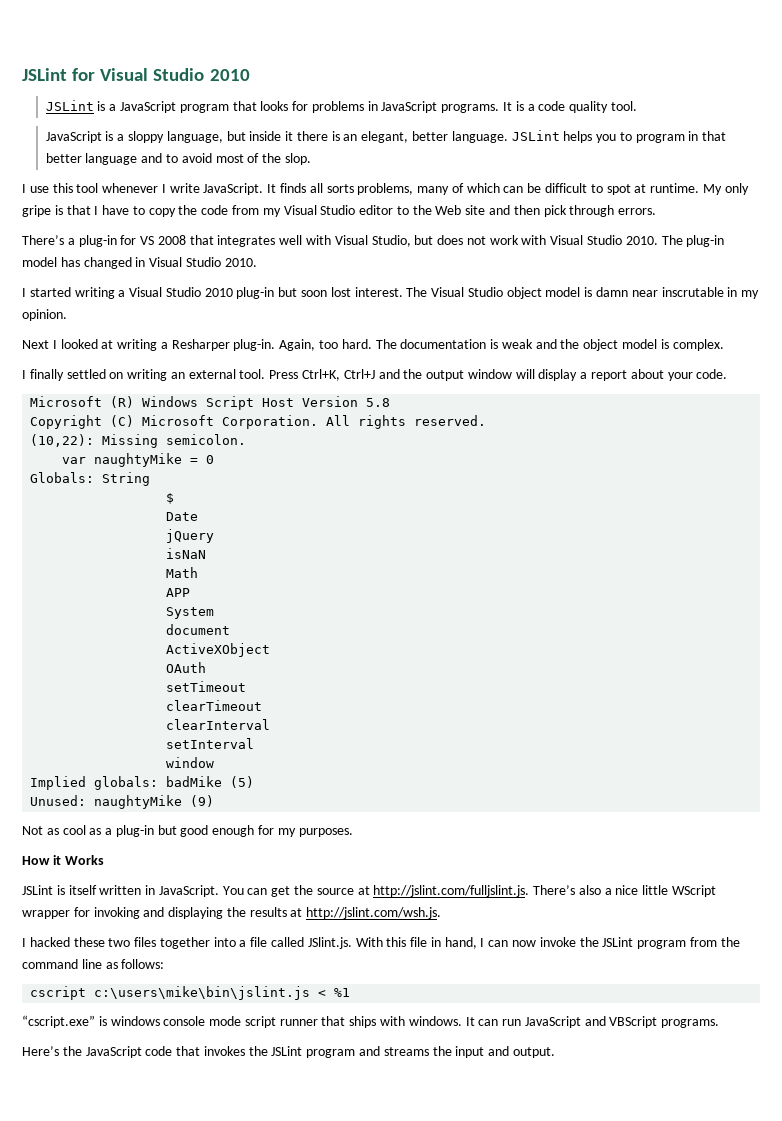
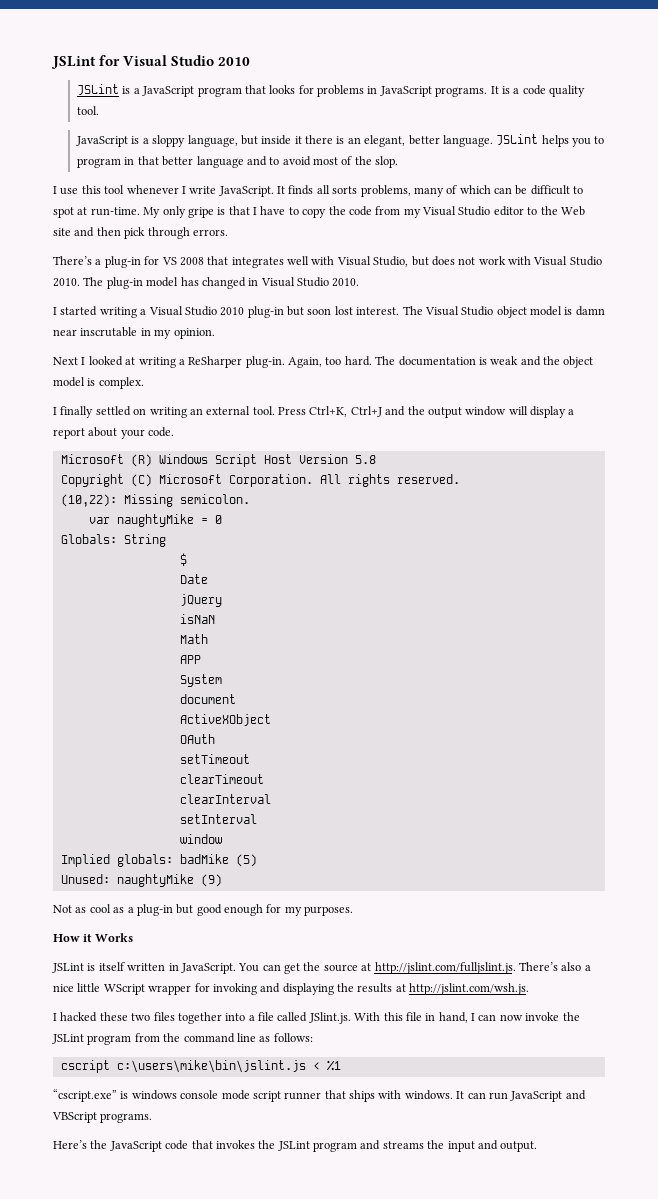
[650,183,700,193] runtime. -> [90,207,140,216] run-time.
[171,339,230,351] Resharper -> [188,356,243,368] ReSharper

